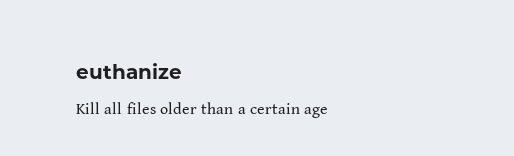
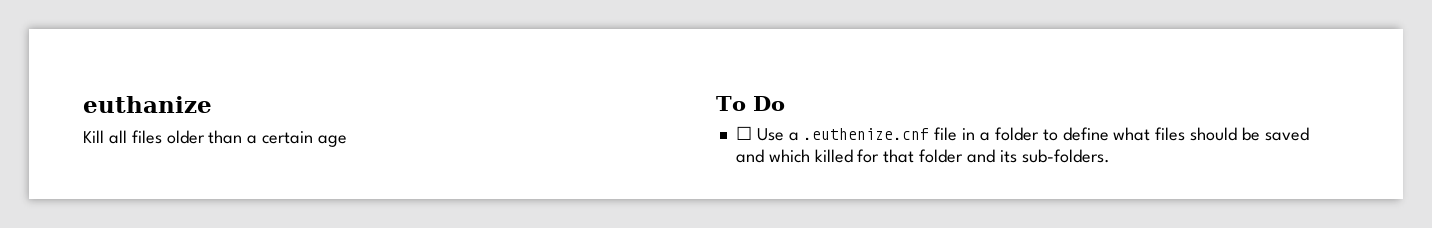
(329, 112) none -> [716,96,785,111] [735,126,1309,141] [735,149,1110,163] // To Do // ☐ Use a .euthenize.cnf file in a folder to define what files should be saved and which killed for that folder and its sub-folders.

